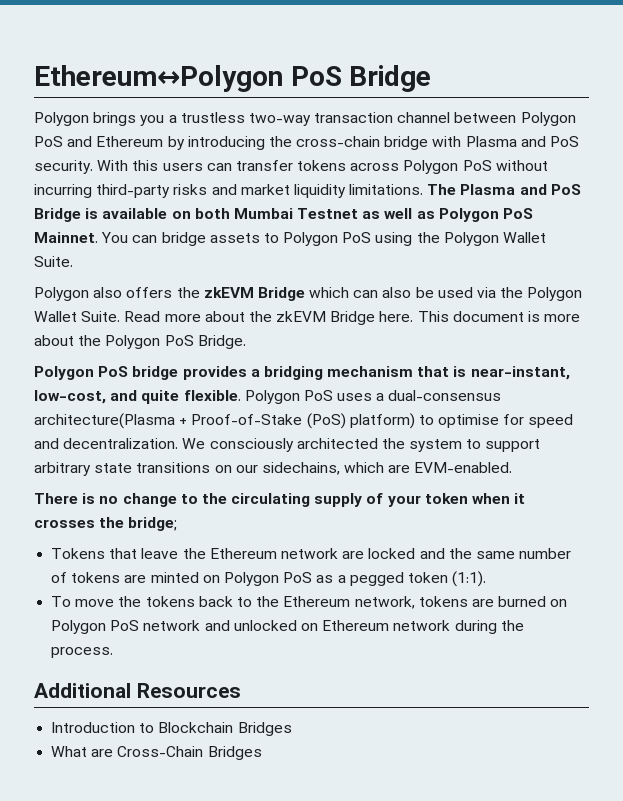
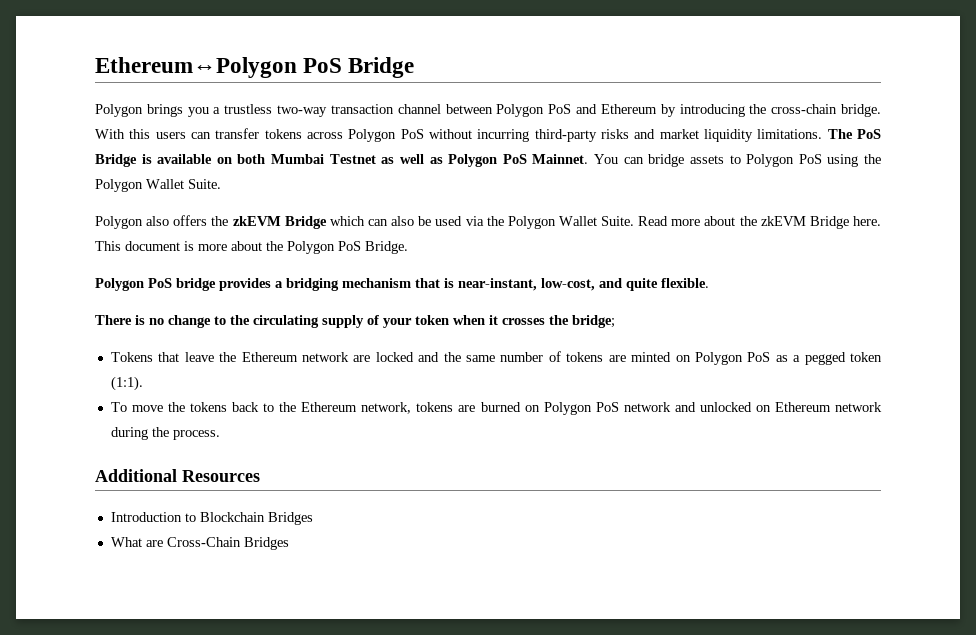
[384,136,580,150] [34,160,93,174] bridge with Plasma and PoS security. -> [841,104,882,117] bridge.
[460,184,547,195] Plasma and -> (853, 134) none
[244,390,502,404] [34,413,574,429] [34,438,541,452] [34,462,513,476] Polygon PoS uses a dual-consensus architecture(Plasma + Proof-of-Stake (PoS) platform) to optimise for speed and decentralization. We consciously architected the system to support arbitrary state transitions on our sidechains, which are EVM-enabled. -> (709, 283) none

